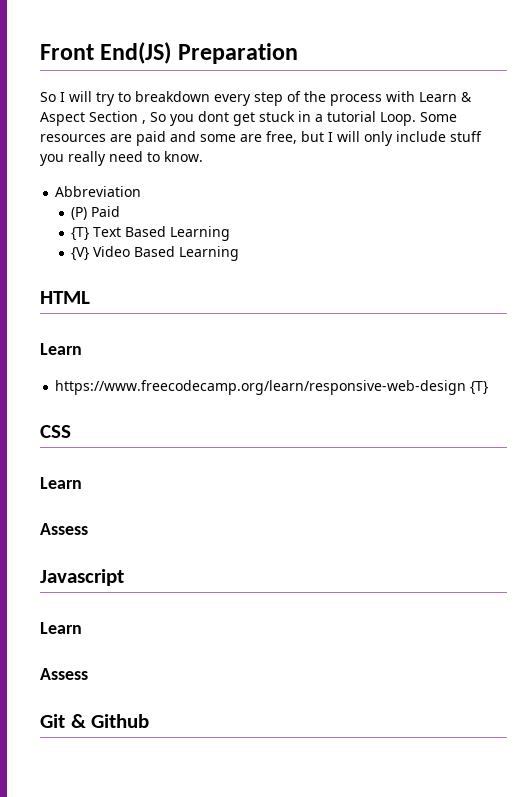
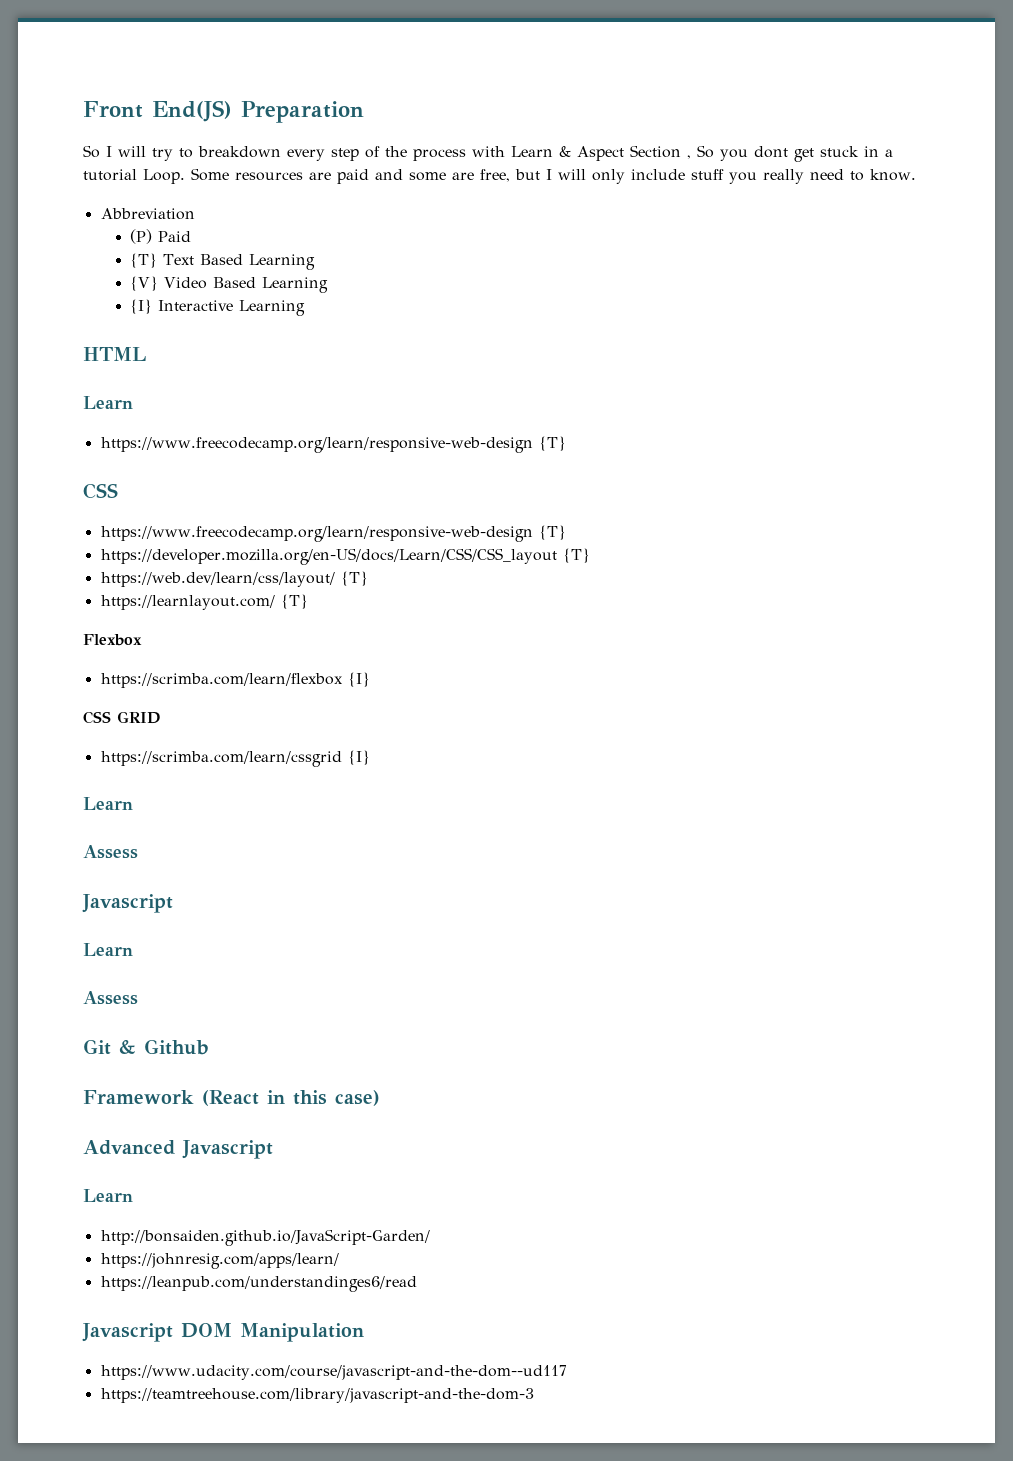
(240, 253) none -> [130,299,306,316] // {I} Interactive Learning
(71, 431) none -> [100,525,566,542] [100,548,590,565] [100,571,368,587] [100,594,308,610] [83,634,142,646] [100,672,370,688] [83,711,161,724] [100,750,370,767] // https://www.freecodecamp.org/learn/responsive-web-design {T} // https://developer.mozilla.org/en-US/docs/Learn/CSS/CSS_layout {T} // https://web.dev/learn/css/layout/ {T} // https://learnlayout.com/ {T} // Flexbox // https://scrimba.com/learn/flexbox {I} // CSS GRID // https://scrimba.com/learn/cssgrid {I}
(150, 721) none -> [83,1090,380,1106] [83,1140,273,1159] [83,1189,133,1202] [100,1229,430,1246] [100,1253,339,1269] [100,1276,417,1292] [82,1323,364,1342] [100,1365,567,1380] [100,1388,534,1403] // Framework (React in this case) // Advanced Javascript // Learn // http://bonsaiden.github.io/JavaScript-Garden/ // https://johnresig.com/apps/learn/ // https://leanpub.com/understandinges6/read // Javascript DOM Manipulation // https://www.udacity.com/course/javascript-and-the-dom--ud117 // https://teamtreehouse.com/library/javascript-and-the-dom-3

